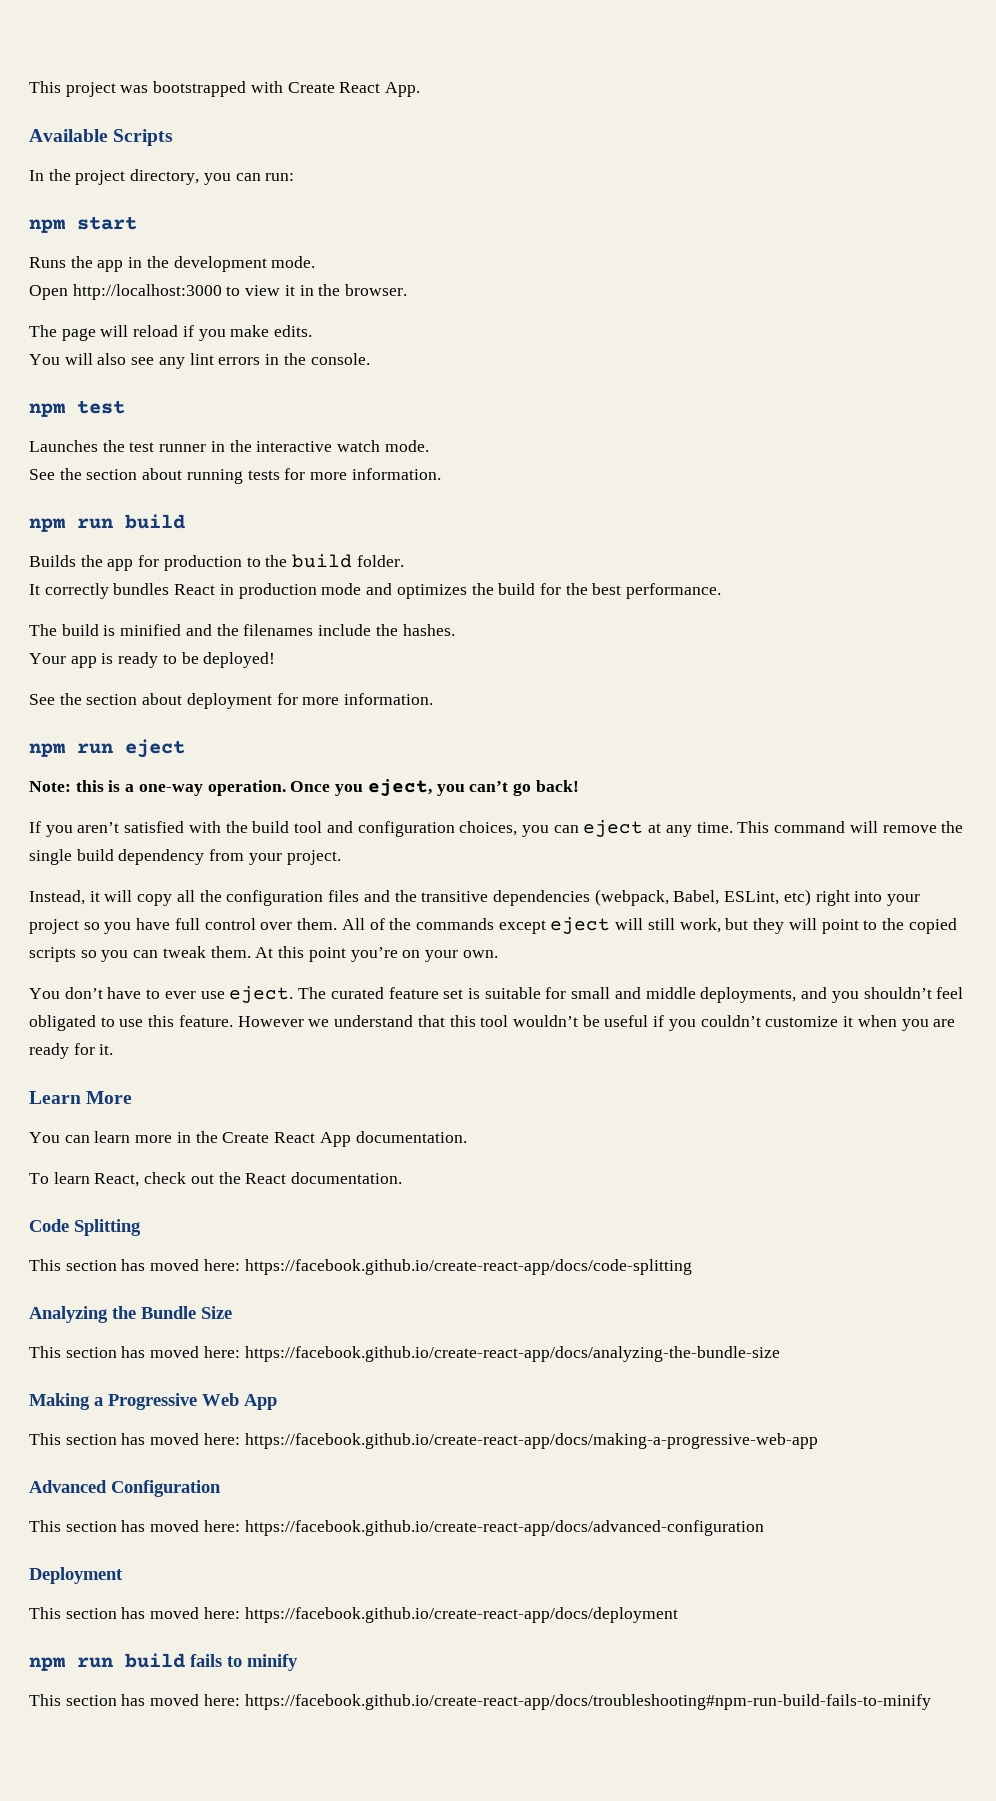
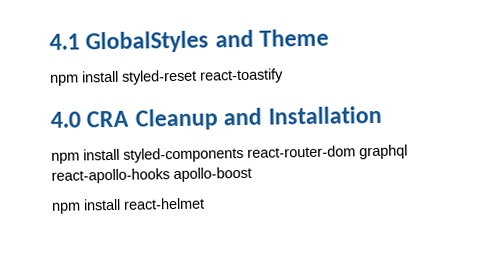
[29,81,421,97] [29,129,174,146] [29,169,295,185] [29,216,137,233] [29,256,316,272] [29,284,408,300] [29,325,313,341] [29,353,370,369] [29,400,125,417] [29,440,429,452] [29,468,441,484] [29,514,185,532] [29,554,404,571] [29,583,722,599] [29,624,455,636] [29,652,276,668] [29,693,434,709] [29,739,185,758] [29,779,579,796] [29,820,964,837] [29,849,341,865] [29,889,921,906] [29,917,957,934] [29,946,498,962] [29,986,964,1003] [29,1015,956,1031] [29,1043,114,1059] [29,1091,133,1104] [29,1131,467,1147] [29,1172,403,1187] [29,1219,141,1236] [29,1259,692,1275] [29,1306,232,1323] [29,1346,780,1362] [29,1393,277,1410] [29,1433,818,1449] [29,1480,221,1497] [29,1520,764,1536] [29,1567,123,1584] [29,1607,678,1623] [29,1653,298,1671] [29,1694,931,1710] This project was bootstrapped with Create React App. // Available Scripts // In the project directory, you can run: // npm start // Runs the app in the development mode. // Open http://localhost:3000 to view it in the browser. // The page will reload if you make edits. // You will also see any lint errors in the console. // npm test // Launches the test runner in the interactive watch mode. // See the section about running tests for more information. // npm run build // Builds the app for production to the build folder. // It correctly bundles React in production mode and optimizes the build for the best performance. // The build is minified and the filenames include the hashes. // Your app is ready to be deployed! // See the section about deployment for more information. // npm run eject // Note: this is a one-way operation. Once you eject, you can’t go back! // If you aren’t satisfied with the build tool and configuration choices, you can eject at any time. This command will remove the single build dependency from your project. // Instead, it will copy all the configuration files and the transitive dependencies (webpack, Babel, ESLint, etc) right into your project so you have full control over them. All of the commands except eject will still work, but they will point to the copied scripts so you can tweak them. At this point you’re on your own. // You don’t have to ever use eject. The curated feature set is suitable for small and middle deployments, and you shouldn’t feel obligated to use this feature. However we understand that this tool wouldn’t be useful if you couldn’t customize it when you are ready for it. // Learn More // You can learn more in the Create React App documentation. // To learn React, check out the React documentation. // Code Splitting // This section has moved here: https://facebook.github.io/create-react-app/docs/code-splitting // Analyzing the Bundle Size // This section has moved here: https://facebook.github.io/create-react-app/docs/analyzing-the-bundle-size // Making a Progressive Web App // This section has moved here: https://facebook.github.io/create-react-app/docs/making-a-progressive-web-app // Advanced Configuration // This section has moved here: https://facebook.github.io/create-react-app/docs/advanced-configuration // Deployment // This section has moved here: https://facebook.github.io/create-react-app/docs/deployment // npm run build fails to minify // This section has moved here: https://facebook.github.io/create-react-app/docs/troubleshooting#npm-run-build-fails-to-minify -> [49,28,330,54] [50,68,284,86] [50,105,382,131] [51,144,408,164] [51,166,252,184] [52,197,205,214] 4.1 GlobalStyles and Theme // npm install styled-reset react-toastify // 4.0 CRA Cleanup and Installation // npm install styled-components react-router-dom graphql react-apollo-hooks apollo-boost // npm install react-helmet

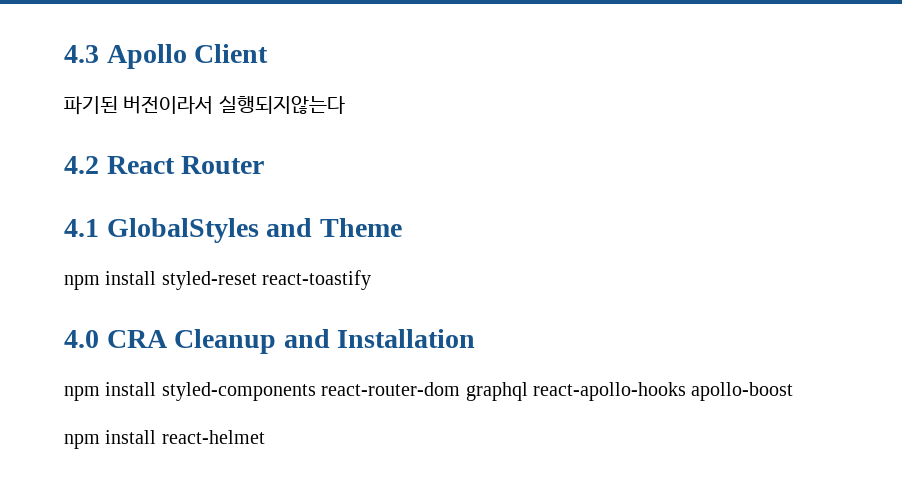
(49, 41) none -> [64,44,269,69] [64,95,345,115] [64,156,265,174] 4.3 Apollo Client // 파기된 버전이라서 실행되지않는다 // 4.2 React Router //

